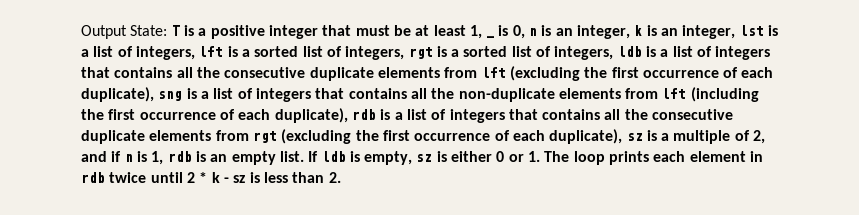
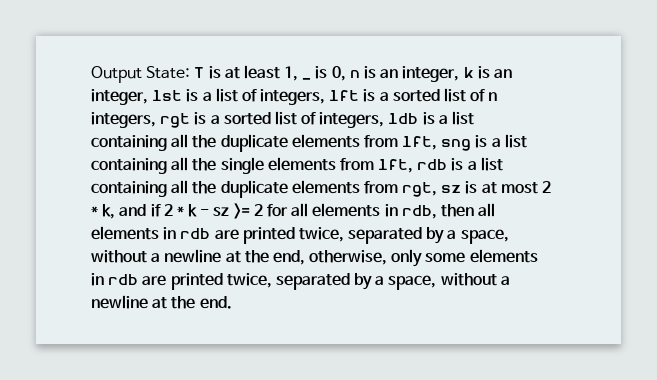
[198,25,411,39] a positive integer that must be -> (221, 72) none
(342, 51) none -> [488,92,498,101] n
[697,46,771,60] [81,66,774,81] [81,87,759,102] [81,108,734,123] [81,129,766,144] [81,151,764,165] [81,172,183,183] of integers that contains all the consecutive duplicate elements from lft (excluding the first occurrence of each duplicate), sng is a list of integers that contains all the non-duplicate elements from lft (including the first occurrence of each duplicate), rdb is a list of integers that contains all the consecutive duplicate elements from rgt (excluding the first occurrence of each duplicate), sz is a multiple of 2, and if n is 1, rdb is an empty list. If ldb is empty, sz is either 0 or 1. The loop prints each element in rdb twice until -> [91,134,527,152] [91,157,503,174] [91,180,552,198] [91,204,161,219] containing all the duplicate elements from lft, sng is a list containing all the single elements from lft, rdb is a list containing all the duplicate elements from rgt, sz is at most 2 * k, and if
[249,172,341,183] is less than 2. -> [233,203,496,219] [91,226,509,244] [91,249,538,267] [91,273,510,290] [91,295,232,309] >= 2 for all elements in rdb, then all elements in rdb are printed twice, separated by a space, without a newline at the end, otherwise, only some elements in rdb are printed twice, separated by a space, without a newline at the end.

